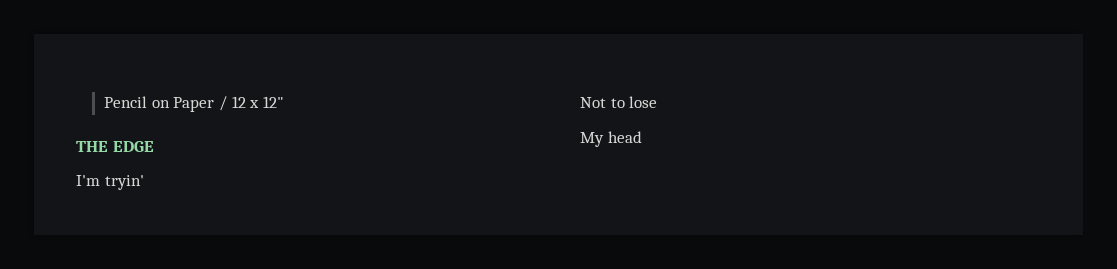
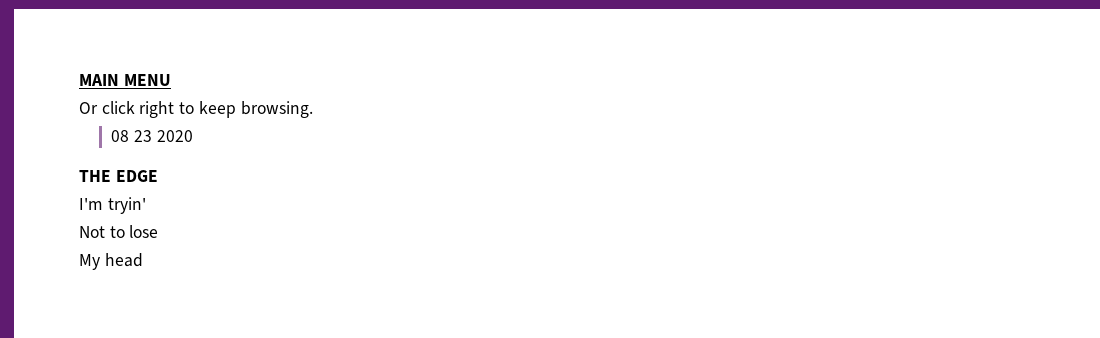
[104,96,284,112] Pencil on Paper / 12 x 12" -> [79,74,171,86] [79,101,313,118] [111,130,193,142] MAIN MENU // Or click right to keep browsing. // 08 23 2020

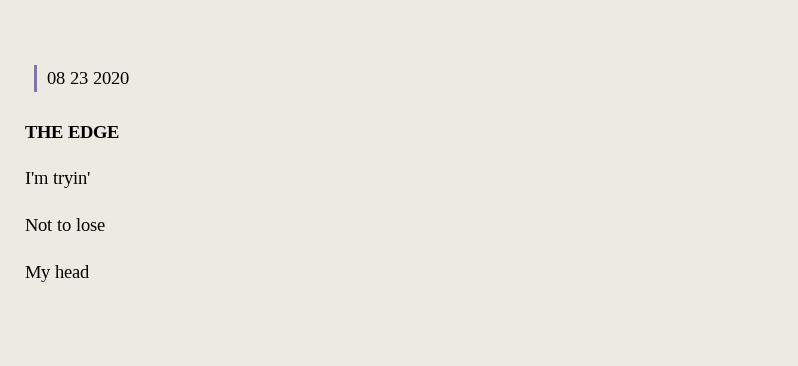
[79,74,171,86] [79,101,313,118] MAIN MENU // Or click right to keep browsing. // -> (46, 78) none

